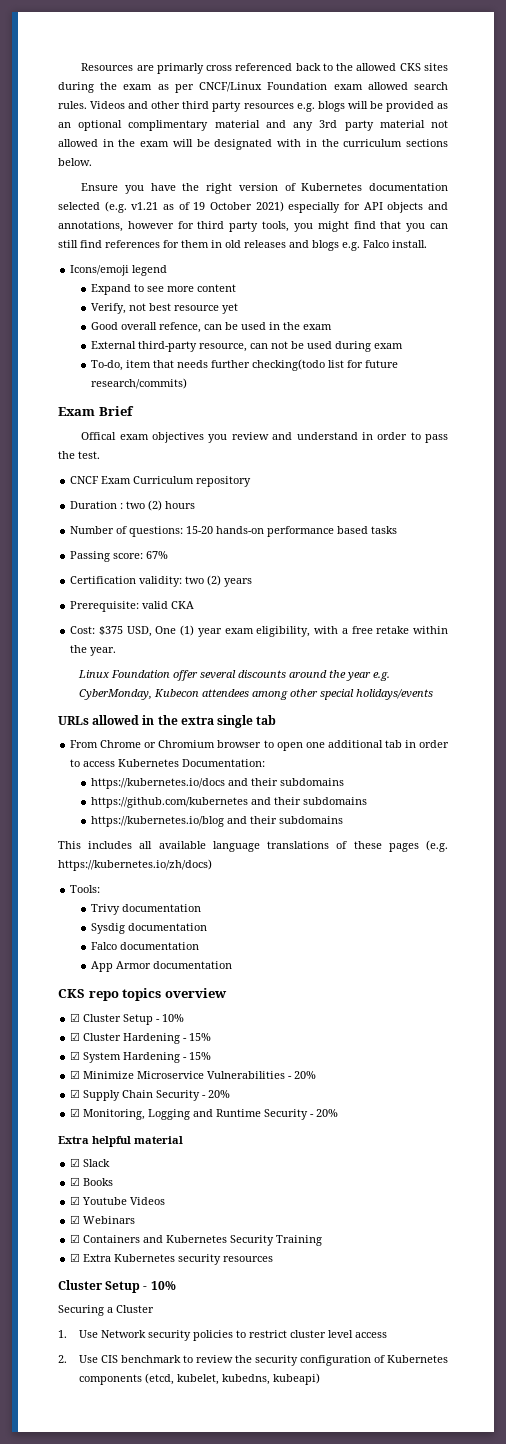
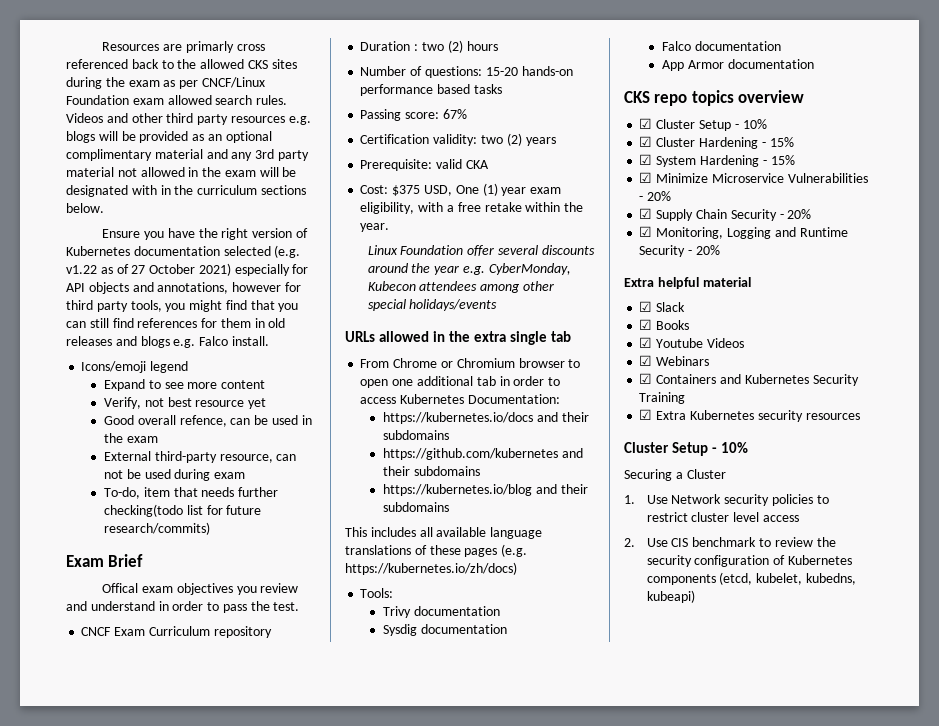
[131,202,159,210] v1.21 -> [66,265,97,274] v1.22
[193,202,206,210] 19 -> [131,265,146,274] 27

